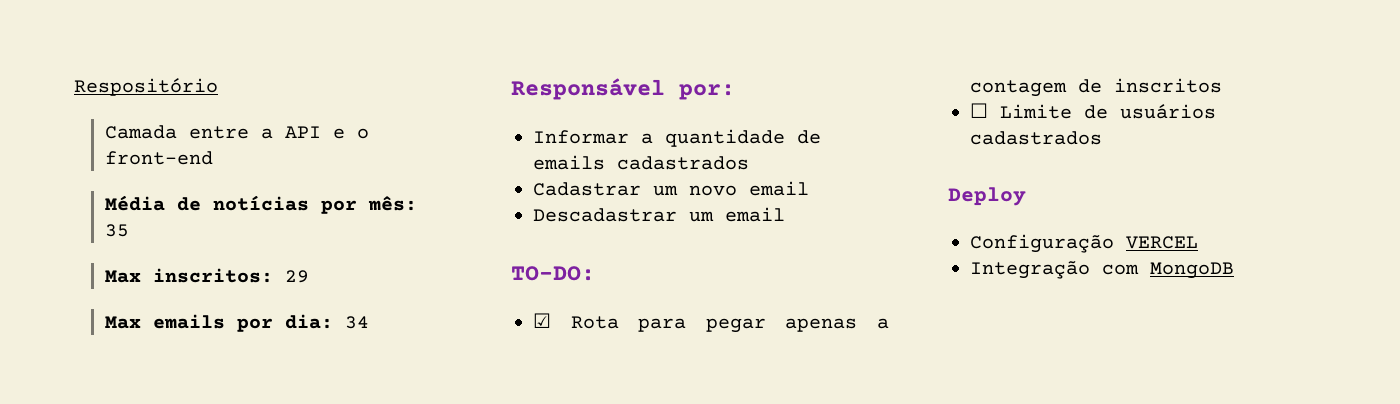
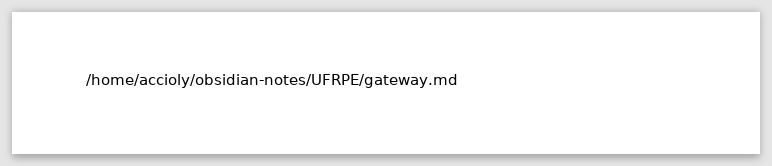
[74,78,218,96] [105,125,370,139] [105,151,214,165] [105,195,418,214] [105,224,130,237] [105,268,310,283] [105,314,370,332] [511,78,735,100] [533,129,821,147] [533,155,749,170] [533,181,809,196] [533,207,785,222] [511,266,595,281] [533,313,889,333] [970,78,1222,97] [970,103,1216,119] [970,131,1102,145] [948,187,1026,206] [970,234,1198,253] [970,261,1234,279] Respositório // Camada entre a API e o front-end // Média de notícias por mês: 35 // Max inscritos: 29 // Max emails por dia: 34 // Responsável por: // Informar a quantidade de emails cadastrados // Cadastrar um novo email // Descadastrar um email // TO-DO: // ☑ Rota para pegar apenas a contagem de inscritos // ☐ Limite de usuários cadastrados // Deploy // Configuração VERCEL // Integração com MongoDB -> [86,74,458,88] /home/accioly/obsidian-notes/UFRPE/gateway.md

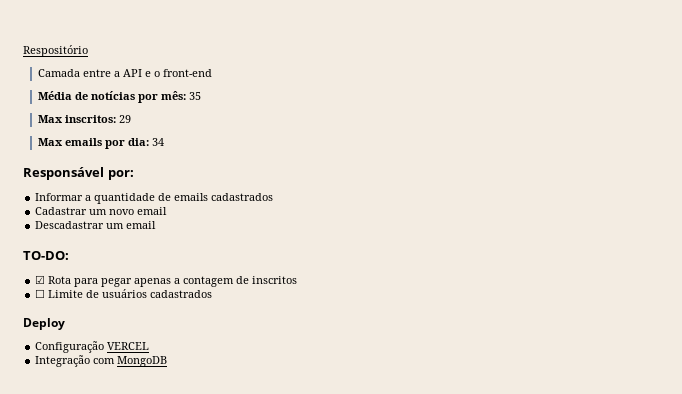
[86,74,458,88] /home/accioly/obsidian-notes/UFRPE/gateway.md -> [23,45,88,57] [37,69,212,77] [37,91,201,103] [37,115,131,123] [37,138,164,149] [23,167,134,180] [35,193,274,204] [35,207,168,215] [35,221,157,229] [23,251,69,260] [35,275,298,287] [35,289,213,298] [23,318,65,330] [35,341,150,353] [35,355,168,367] Respositório // Camada entre a API e o front-end // Média de notícias por mês: 35 // Max inscritos: 29 // Max emails por dia: 34 // Responsável por: // Informar a quantidade de emails cadastrados // Cadastrar um novo email // Descadastrar um email // TO-DO: // ☑ Rota para pegar apenas a contagem de inscritos // ☐ Limite de usuários cadastrados // Deploy // Configuração VERCEL // Integração com MongoDB

